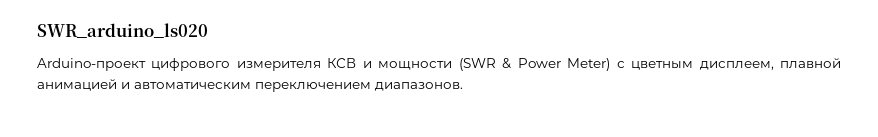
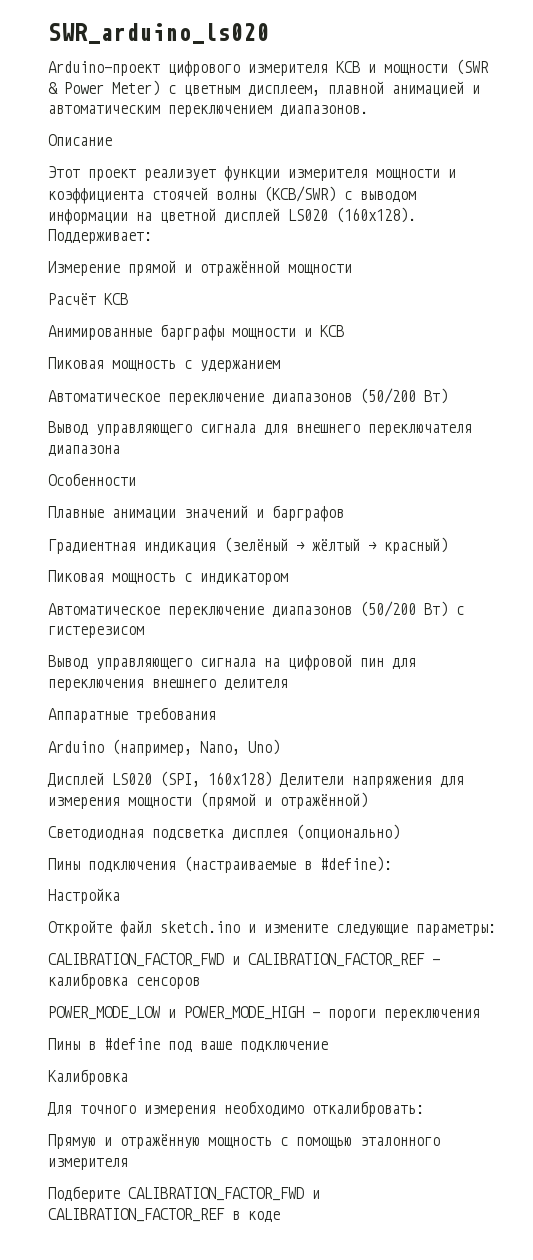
(463, 86) none -> [48,134,112,146] [48,166,456,182] [48,186,416,204] [48,207,416,225] [48,229,152,244] [48,260,352,276] [48,293,128,305] [48,324,344,341] [48,357,280,372] [48,388,448,405] [48,421,472,436] [48,445,120,456] [48,473,136,486] [48,505,344,522] [48,537,448,554] [48,570,288,585] [48,601,464,618] [48,626,144,638] [48,654,416,671] [48,679,288,691] [48,707,216,723] [48,739,280,756] [47,771,464,788] [48,792,368,809] [48,824,400,840] [48,856,392,873] [48,888,120,904] [48,920,496,937] [48,953,440,967] [48,973,200,989] [48,1006,480,1021] [48,1038,328,1052] [48,1069,128,1085] [47,1101,424,1117] [48,1134,440,1149] [48,1158,128,1170] [48,1186,320,1202] [48,1208,280,1222] // Описание // Этот проект реализует функции измерителя мощности и коэффициента стоячей волны (КСВ/SWR) с выводом информации на цветной дисплей LS020 (160x128). Поддерживает: // Измерение прямой и отражённой мощности // Расчёт КСВ // Анимированные барграфы мощности и КСВ // Пиковая мощность с удержанием // Автоматическое переключение диапазонов (50/200 Вт) // Вывод управляющего сигнала для внешнего переключателя диапазона // Особенности // Плавные анимации значений и барграфов // Градиентная индикация (зелёный → жёлтый → красный) // Пиковая мощность с индикатором // Автоматическое переключение диапазонов (50/200 Вт) с гистерезисом // Вывод управляющего сигнала на цифровой пин для переключения внешнего делителя // Аппаратные требования // Arduino (например, Nano, Uno) // Дисплей LS020 (SPI, 160x128) Делители напряжения для измерения мощности (прямой и отражённой) // Светодиодная подсветка дисплея (опционально) // Пины подключения (настраиваемые в #define): // Настройка // Откройте файл sketch.ino и измените следующие параметры: // CALIBRATION_FACTOR_FWD и CALIBRATION_FACTOR_REF — калибровка сенсоров // POWER_MODE_LOW и POWER_MODE_HIGH — пороги переключения // Пины в #define под ваше подключение // Калибровка // Для точного измерения необходимо откалибровать: // Прямую и отражённую мощность с помощью эталонного измерителя // Подберите CALIBRATION_FACTOR_FWD и CALIBRATION_FACTOR_REF в коде

